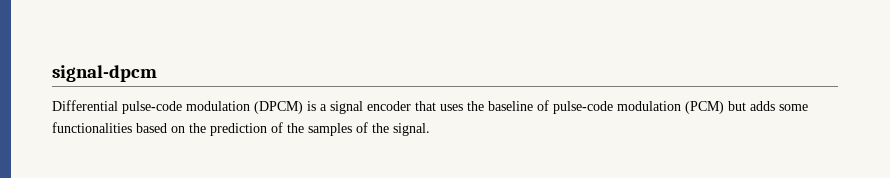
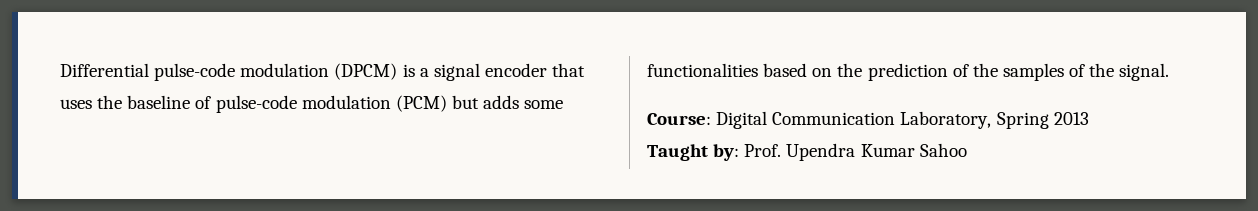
[52,65,157,82] signal-dpcm // -> (60, 70) none
(430, 129) none -> [647,111,1089,129] [647,143,967,161] // Course: Digital Communication Laboratory, Spring 2013 // Taught by: Prof. Upendra Kumar Sahoo

